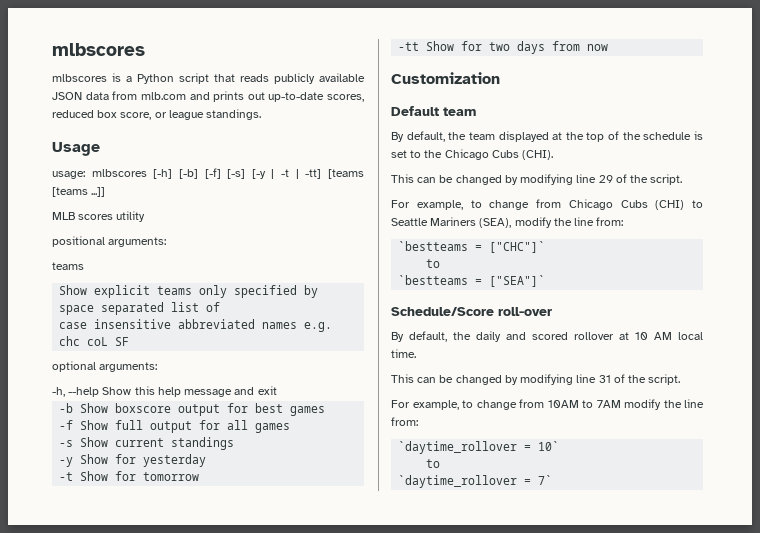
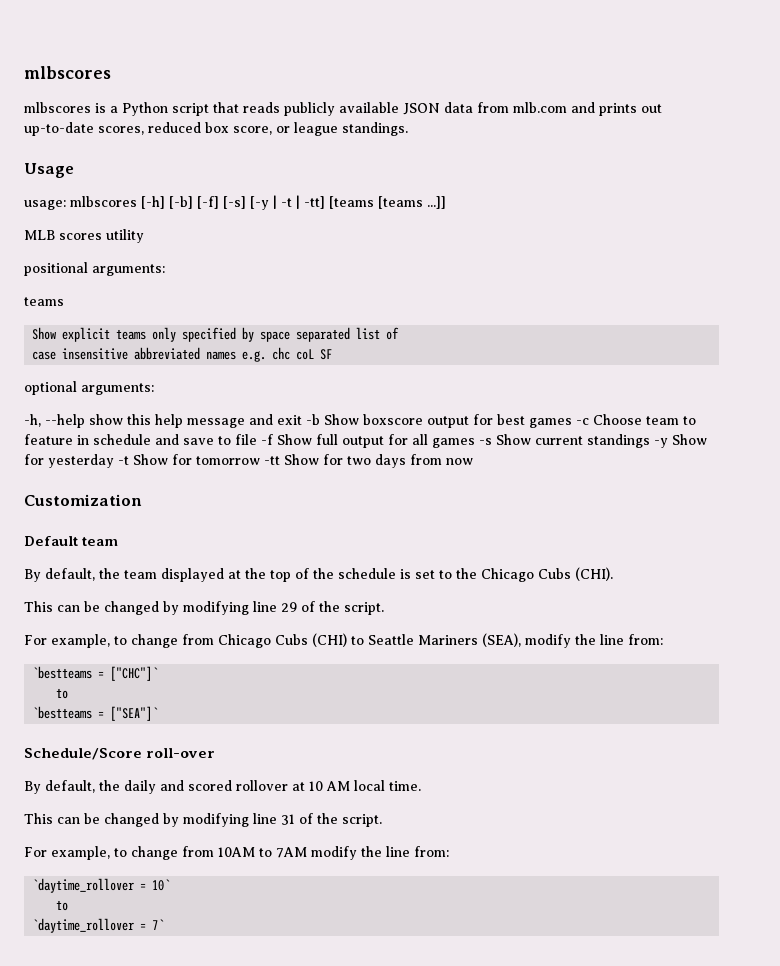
[102,387,132,395] Show -> [89,414,123,425] show
(277, 390) // -> (302, 420) none
(326, 411) // -> [576,414,696,425] [24,434,257,445] -c Choose team to feature in schedule and save to file
(291, 428) // -> (475, 443) none
(235, 443) // -> (650, 441) none
(207, 460) // -> (114, 461) none
(200, 476) // -> (260, 460) none

